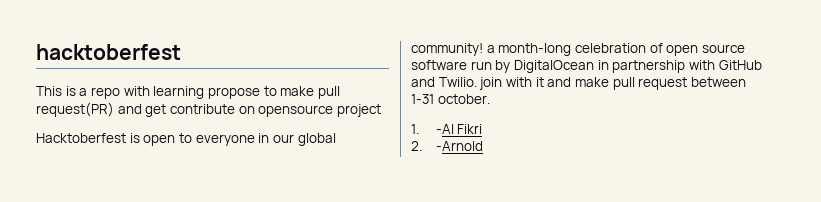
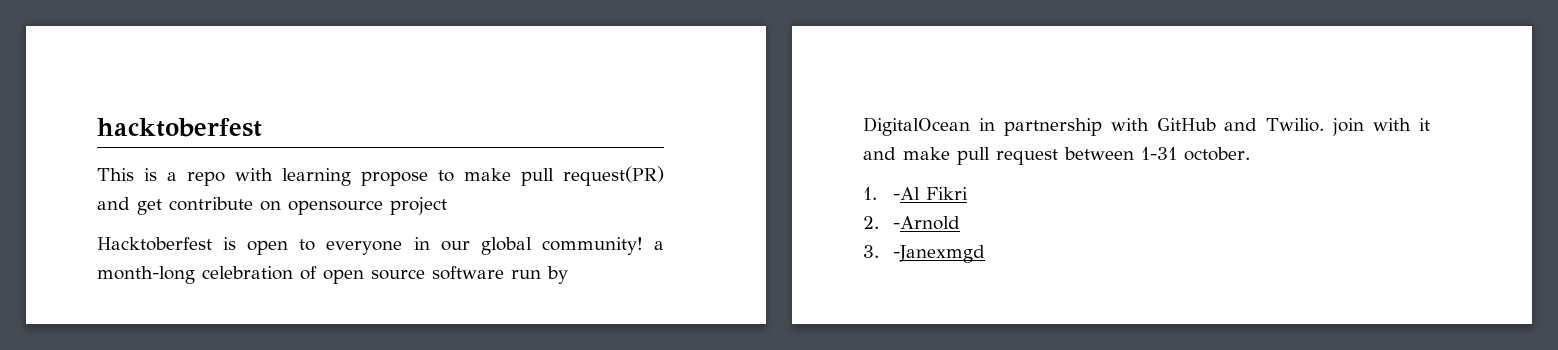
(483, 146) none -> [863,245,986,263] // 3. -Janexmgd

